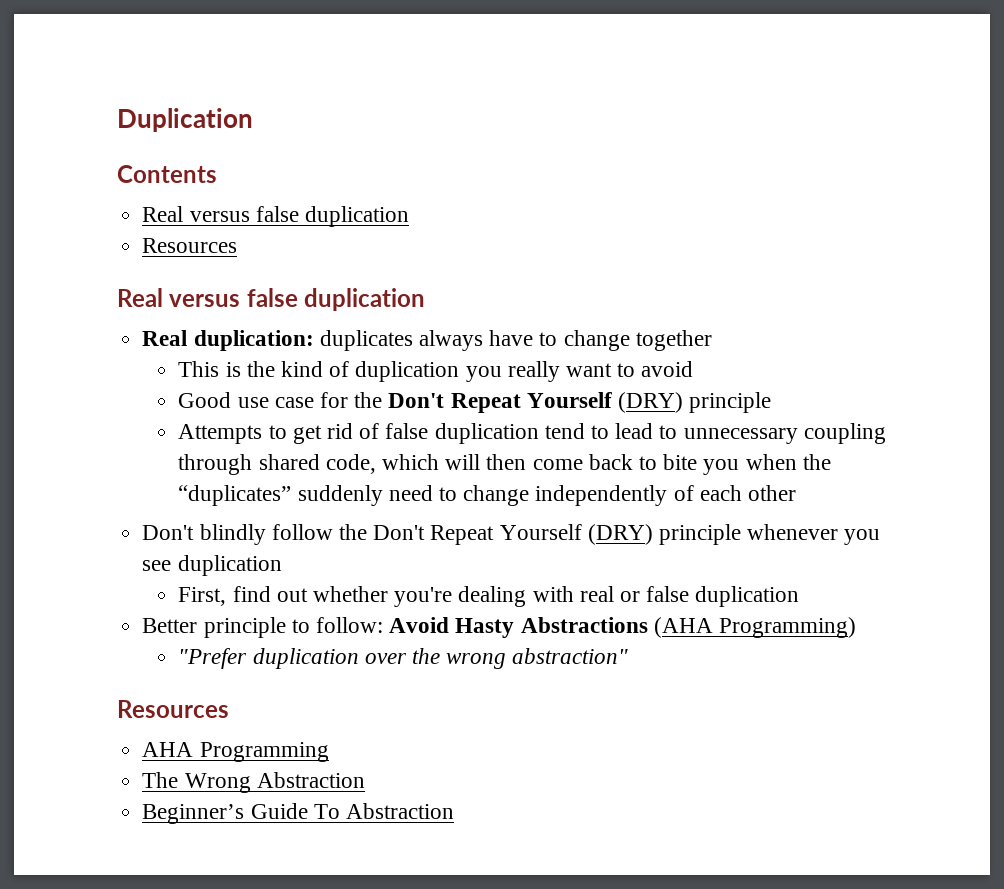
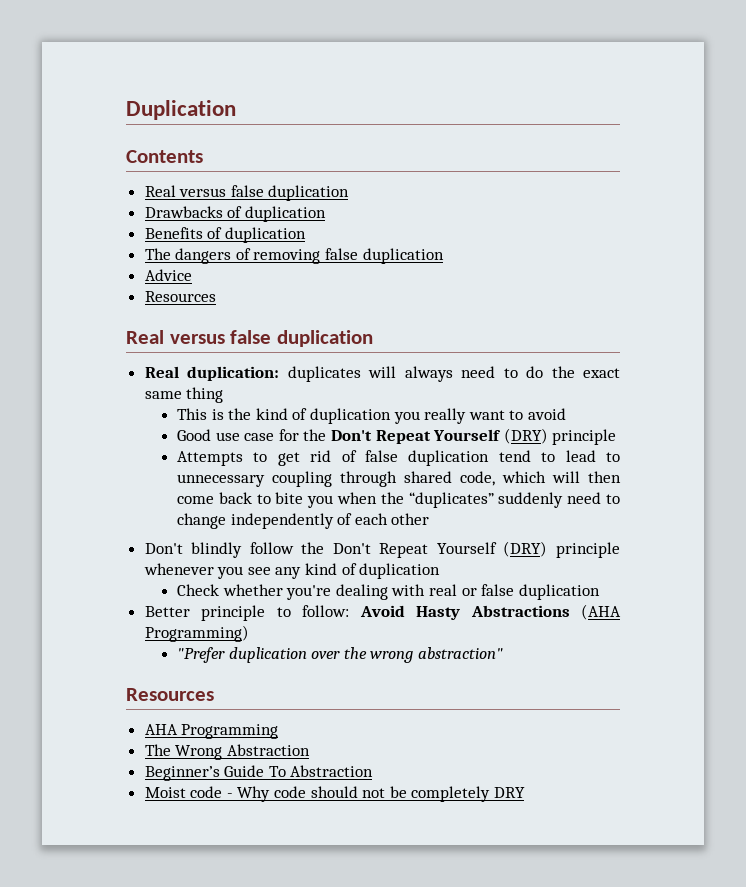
(409, 216) none -> [144,206,326,222] [144,227,306,243] [144,248,444,264] [144,269,192,281] // Drawbacks of duplication // Benefits of duplication // The dangers of removing false duplication // Advice
[418,330,712,351] always have to change together -> [368,366,620,382] [144,387,224,403] will always need to do the exact same thing
[177,555,282,576] [178,586,308,606] duplication // First, find out -> [275,563,441,579] [177,584,220,596] any kind of duplication // Check
(454, 811) none -> [144,786,526,802] // Moist code - Why code should not be completely DRY

